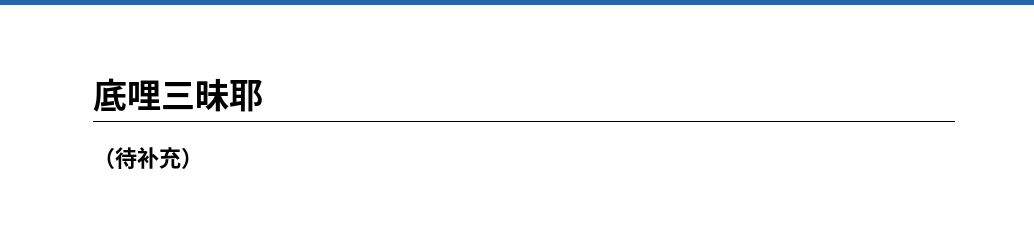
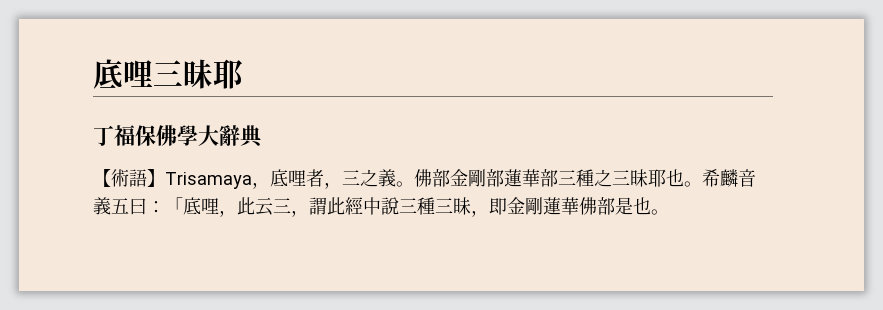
[93,147,203,169] （待补充） -> [93,125,264,148] [93,169,756,189] [93,197,669,217] 丁福保佛學大辭典 // 【術語】Trisamaya，底哩者，三之義。佛部金剛部蓮華部三種之三昧耶也。希麟音義五曰：「底哩，此云三，謂此經中說三種三昧，即金剛蓮華佛部是也。

